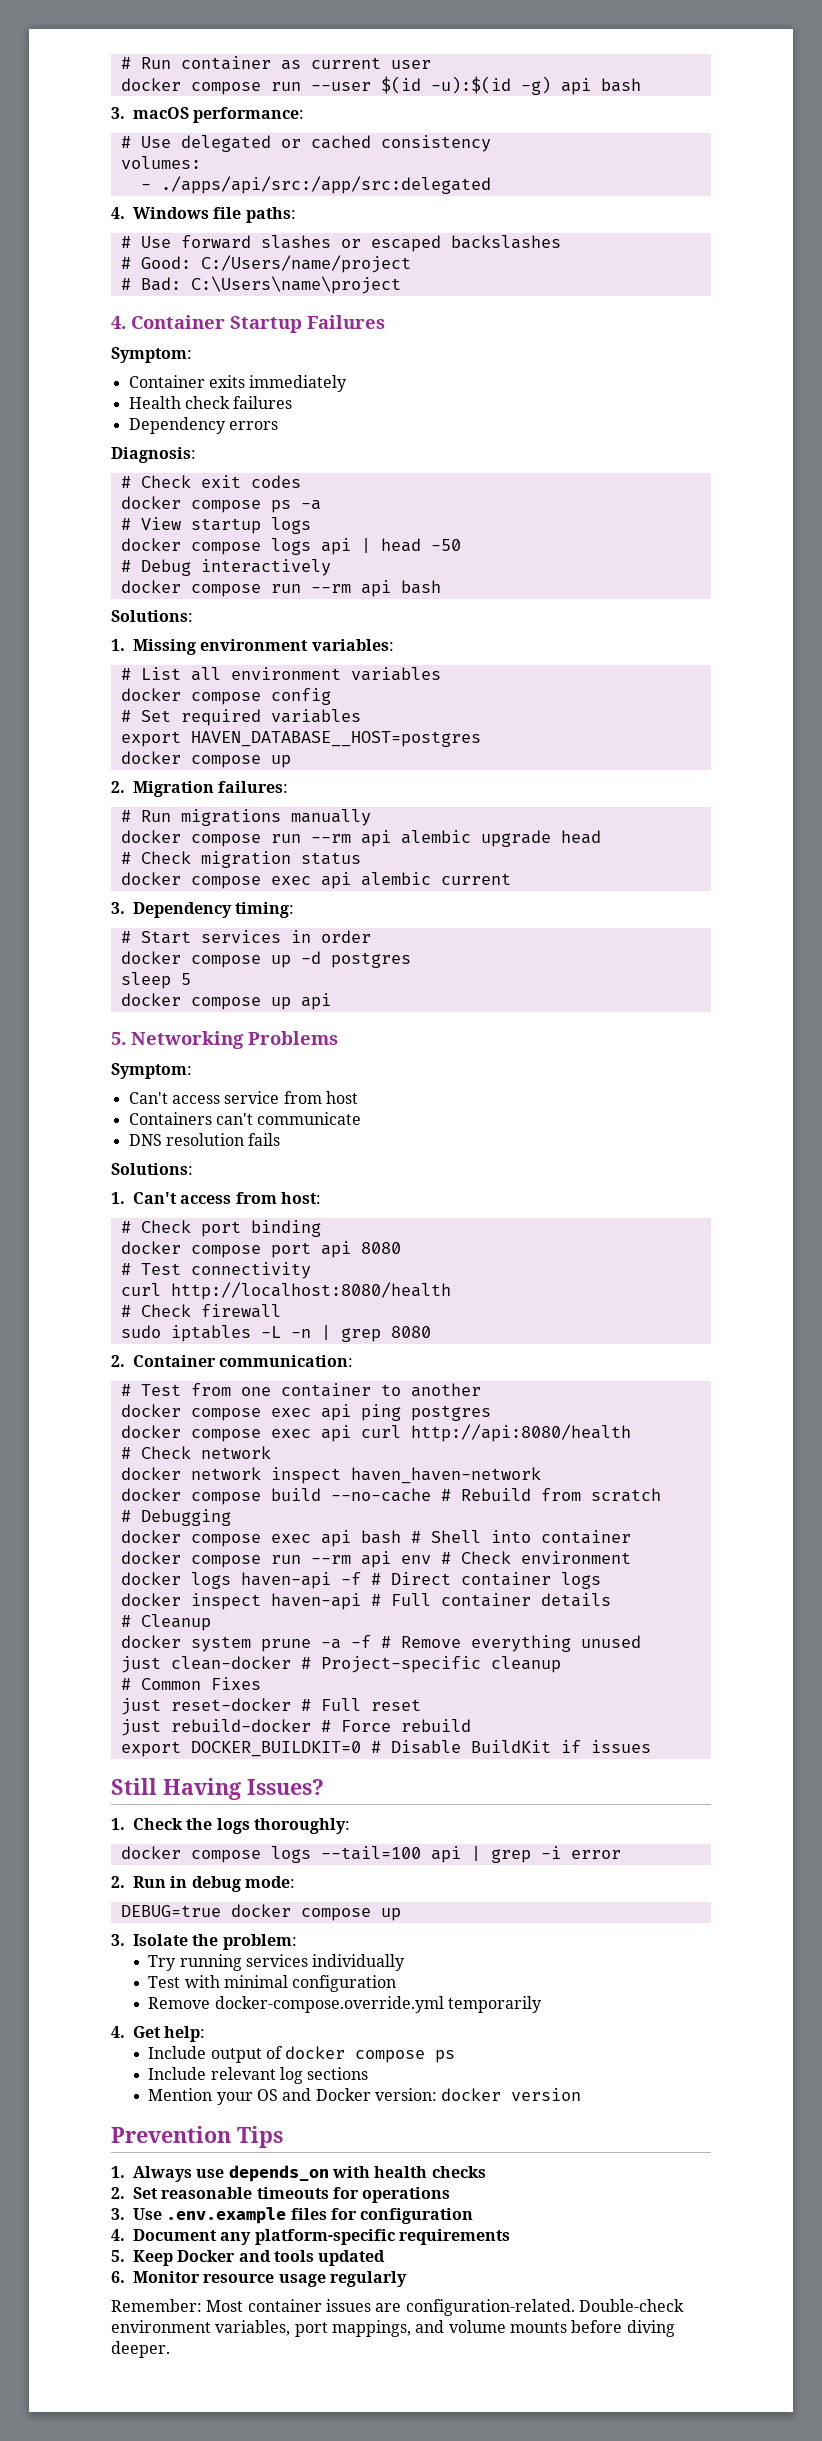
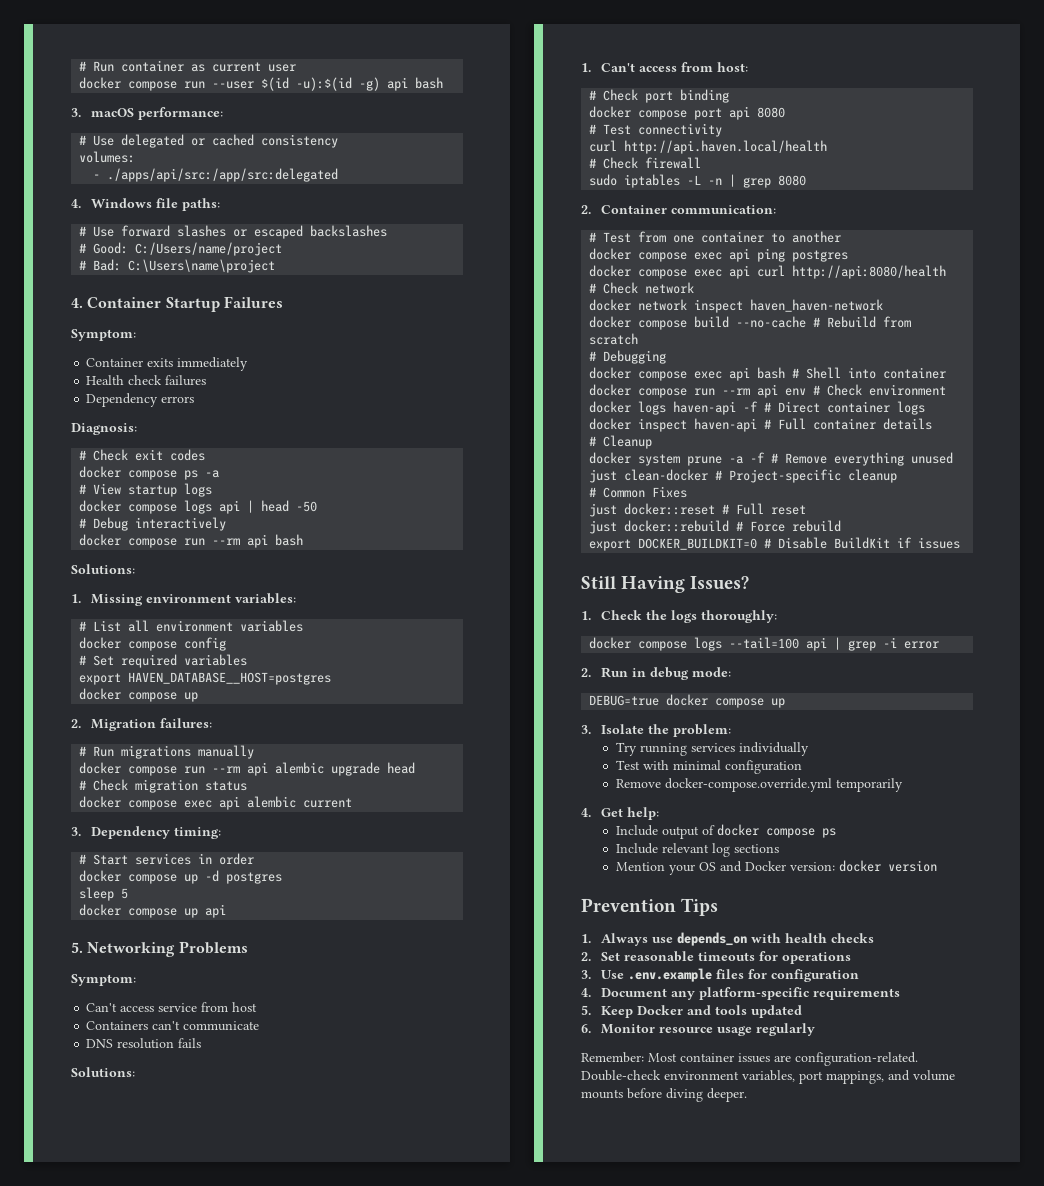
[170,1282,451,1300] http://localhost:8080/health -> [624,140,828,154] http://api.haven.local/health
[170,1698,291,1711] reset-docker -> [624,503,716,515] docker::reset
[170,1719,311,1732] rebuild-docker -> [624,520,730,532] docker::rebuild

